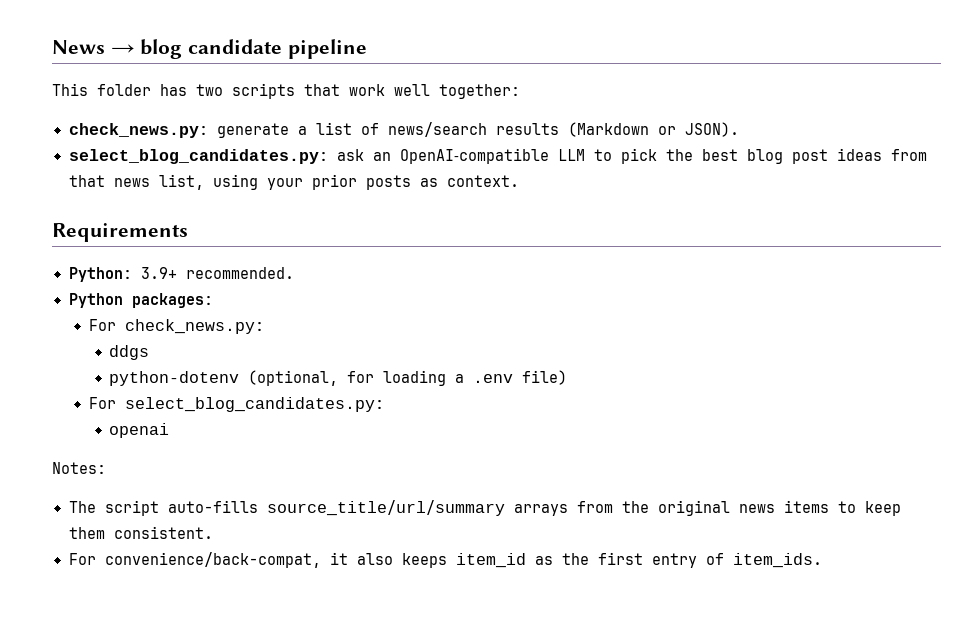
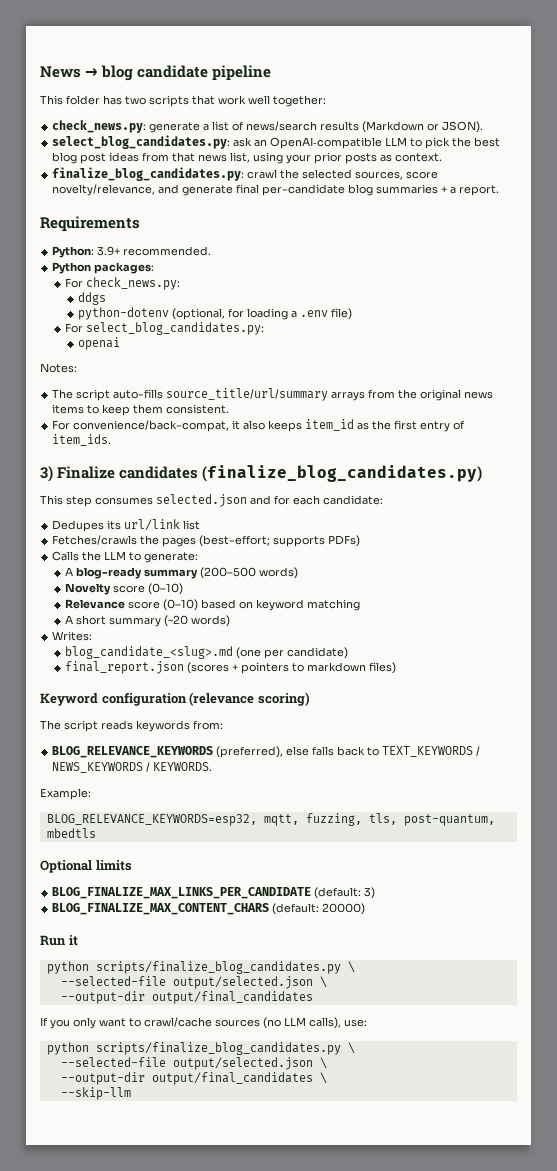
(519, 181) none -> [52,167,439,181] [52,184,500,196] // finalize_blog_candidates.py: crawl the selected sources, score novelty/relevance, and generate final per-candidate blog summaries + a report.
(822, 560) none -> [40,465,483,482] [40,494,383,507] [52,519,201,532] [52,535,361,547] [52,551,199,563] [64,567,298,579] [64,583,183,595] [64,599,360,611] [64,615,230,627] [52,631,93,641] [64,646,348,659] [64,661,396,674] [40,692,310,706] [40,720,223,732] [52,746,481,758] [52,762,213,773] [40,788,91,800] [46,813,495,826] [46,828,96,838] [40,860,132,873] [52,887,376,899] [52,903,366,915] [40,935,78,946] [46,961,355,974] [60,976,327,989] [60,991,313,1004] [40,1017,367,1029] [46,1042,355,1055] [60,1057,327,1070] [60,1072,327,1085] [60,1087,131,1100] // 3) Finalize candidates (finalize_blog_candidates.py) // This step consumes selected.json and for each candidate: // Dedupes its url/link list // Fetches/crawls the pages (best-effort; supports PDFs) // Calls the LLM to generate: // A blog-ready summary (200–500 words) // Novelty score (0–10) // Relevance score (0–10) based on keyword matching // A short summary (~20 words) // Writes: // blog_candidate_<slug>.md (one per candidate) // final_report.json (scores + pointers to markdown files) // Keyword configuration (relevance scoring) // The script reads keywords from: // BLOG_RELEVANCE_KEYWORDS (preferred), else falls back to TEXT_KEYWORDS / NEWS_KEYWORDS / KEYWORDS. // Example: // BLOG_RELEVANCE_KEYWORDS=esp32, mqtt, fuzzing, tls, post-quantum, mbedtls // Optional limits // BLOG_FINALIZE_MAX_LINKS_PER_CANDIDATE (default: 3) // BLOG_FINALIZE_MAX_CONTENT_CHARS (default: 20000) // Run it // python scripts/finalize_blog_candidates.py \ // --selected-file output/selected.json \ // --output-dir output/final_candidates // If you only want to crawl/cache sources (no LLM calls), use: // python scripts/finalize_blog_candidates.py \ // --selected-file output/selected.json \ // --output-dir output/final_candidates \ // --skip-llm

